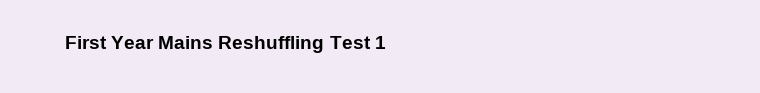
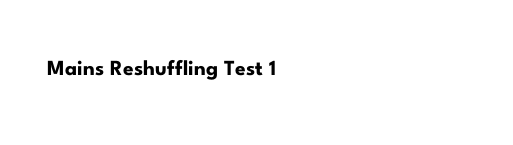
[65,36,155,49] First Year -> (47, 68) none

